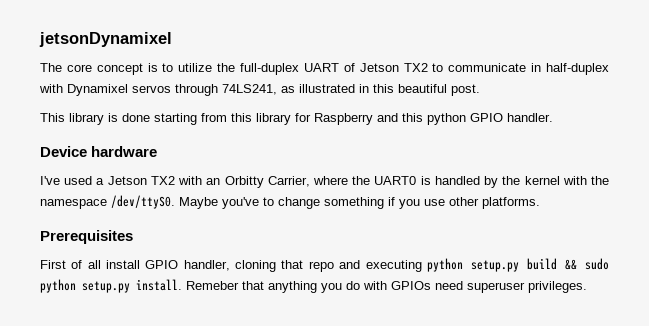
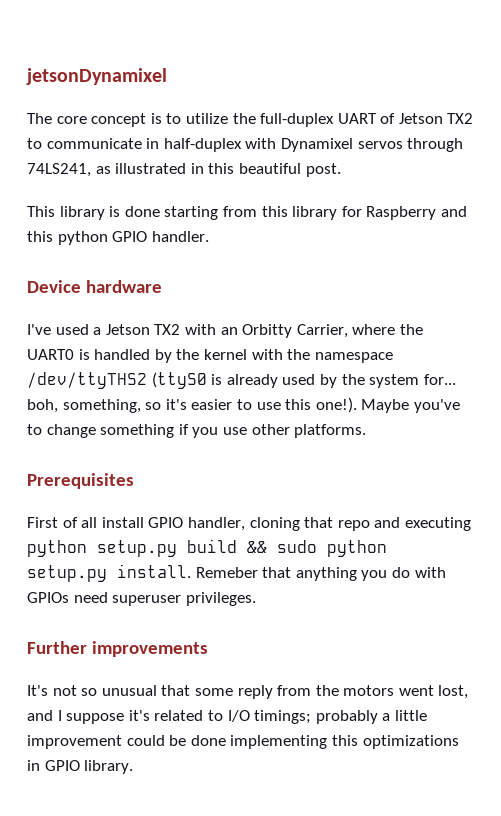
[111,195,175,209] /dev/ttyS0. -> [27,372,456,389] [27,397,357,413] /dev/ttyTHS2 (ttyS0 is already used by the system for... boh, something, so it's easier to use this one!).
(587, 287) none -> [27,641,208,657] [27,685,469,699] [27,710,427,724] [27,735,459,749] [27,760,134,774] // Further improvements // It's not so unusual that some reply from the motors went lost, and I suppose it's related to I/O timings; probably a little improvement could be done implementing this optimizations in GPIO library.

